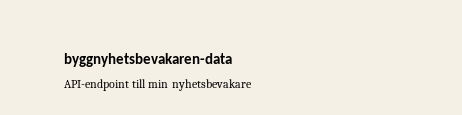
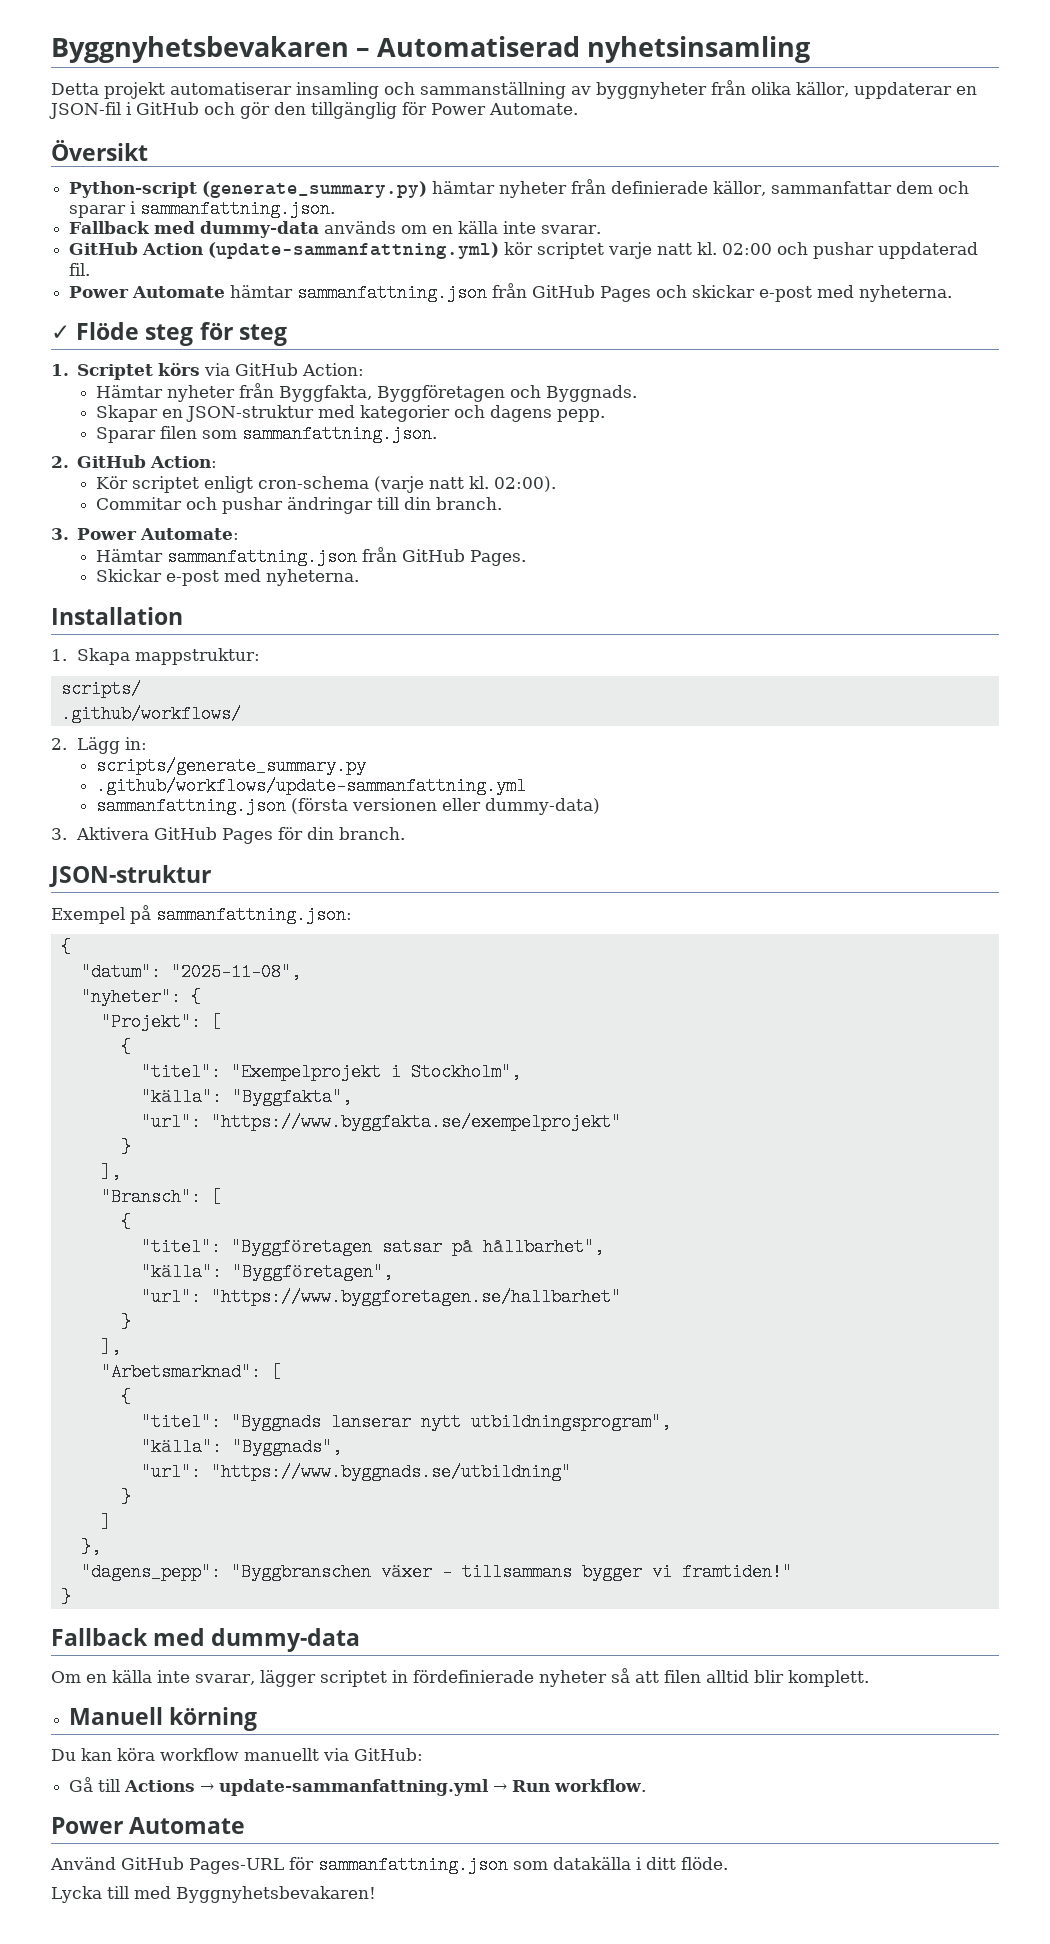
[64,53,232,67] [64,79,252,91] byggnyhetsbevakaren-data // API-endpoint till min nyhetsbevakare -> [51,36,811,63] [51,80,977,99] [49,102,578,119] [51,139,148,161] [69,179,970,198] [69,200,336,218] [69,221,602,238] [69,242,979,259] [69,263,91,276] [69,283,953,302] [51,322,287,346] [51,363,365,380] [95,383,637,402] [95,405,605,422] [95,425,437,443] [51,455,218,468] [95,476,556,493] [95,497,502,514] [51,528,240,540] [95,547,526,566] [95,569,359,586] [51,607,183,625] [51,648,261,665] [60,680,141,698] [60,705,241,723] [51,737,148,754] [95,757,366,775] [95,777,526,795] [95,797,600,815] [51,827,406,844] [49,865,211,887] [51,905,352,924] [60,938,71,956] [80,963,301,981] [80,988,201,1006] [100,1013,221,1031] [120,1038,131,1056] [140,1063,521,1081] [140,1088,352,1106] [140,1113,621,1131] [120,1138,131,1156] [100,1163,121,1181] [100,1188,221,1206] [120,1213,131,1231] [140,1238,604,1256] [140,1263,393,1281] [140,1288,621,1306] [120,1313,131,1331] [100,1338,121,1356] [100,1363,281,1381] [120,1388,131,1406] [140,1413,671,1431] [140,1438,342,1456] [140,1463,571,1481] [120,1488,131,1506] [100,1513,111,1531] [80,1538,101,1556] [80,1563,792,1581] [60,1588,71,1606] [51,1628,361,1652] [51,1668,869,1687] [69,1707,258,1731] [51,1748,423,1761] [69,1777,647,1796] [51,1817,246,1834] [50,1856,728,1874] [51,1886,376,1903] Byggnyhetsbevakaren – Automatiserad nyhetsinsamling // Detta projekt automatiserar insamling och sammanställning av byggnyheter från olika källor, uppdaterar en JSON-fil i GitHub och gör den tillgänglig för Power Automate. // Översikt // Python-script (generate_summary.py) hämtar nyheter från definierade källor, sammanfattar dem och sparar i sammanfattning.json. // Fallback med dummy-data används om en källa inte svarar. // GitHub Action (update-sammanfattning.yml) kör scriptet varje natt kl. 02:00 och pushar uppdaterad fil. // Power Automate hämtar sammanfattning.json från GitHub Pages och skickar e-post med nyheterna. // ✓ Flöde steg för steg // 1. Scriptet körs via GitHub Action: // Hämtar nyheter från Byggfakta, Byggföretagen och Byggnads. // Skapar en JSON-struktur med kategorier och dagens pepp. // Sparar filen som sammanfattning.json. // 2. GitHub Action: // Kör scriptet enligt cron-schema (varje natt kl. 02:00). // Commitar och pushar ändringar till din branch. // 3. Power Automate: // Hämtar sammanfattning.json från GitHub Pages. // Skickar e-post med nyheterna. // Installation // 1. Skapa mappstruktur: // scripts/ // .github/workflows/ // 2. Lägg in: // scripts/generate_summary.py // .github/workflows/update-sammanfattning.yml // sammanfattning.json (första versionen eller dummy-data) // 3. Aktivera GitHub Pages för din branch. // JSON-struktur // Exempel på sammanfattning.json: // { // "datum": "2025-11-08", // "nyheter": { // "Projekt": [ // { // "titel": "Exempelprojekt i Stockholm", // "källa": "Byggfakta", // "url": "https://www.byggfakta.se/exempelprojekt" // } // ], // "Bransch": [ // { // "titel": "Byggföretagen satsar på hållbarhet", // "källa": "Byggföretagen", // "url": "https://www.byggforetagen.se/hallbarhet" // } // ], // "Arbetsmarknad": [ // { // "titel": "Byggnads lanserar nytt utbildningsprogram", // "källa": "Byggnads", // "url": "https://www.byggnads.se/utbildning" // } // ] // }, // "dagens_pepp": "Byggbranschen växer – tillsammans bygger vi framtiden!" // } // Fallback med dummy-data // Om en källa inte svarar, lägger scriptet in fördefinierade nyheter så att filen alltid blir komplett. // Manuell körning // Du kan köra workflow manuellt via GitHub: // Gå till Actions → update-sammanfattning.yml → Run workflow. // Power Automate // Använd GitHub Pages-URL för sammanfattning.json som datakälla i ditt flöde. // Lycka till med Byggnyhetsbevakaren!

